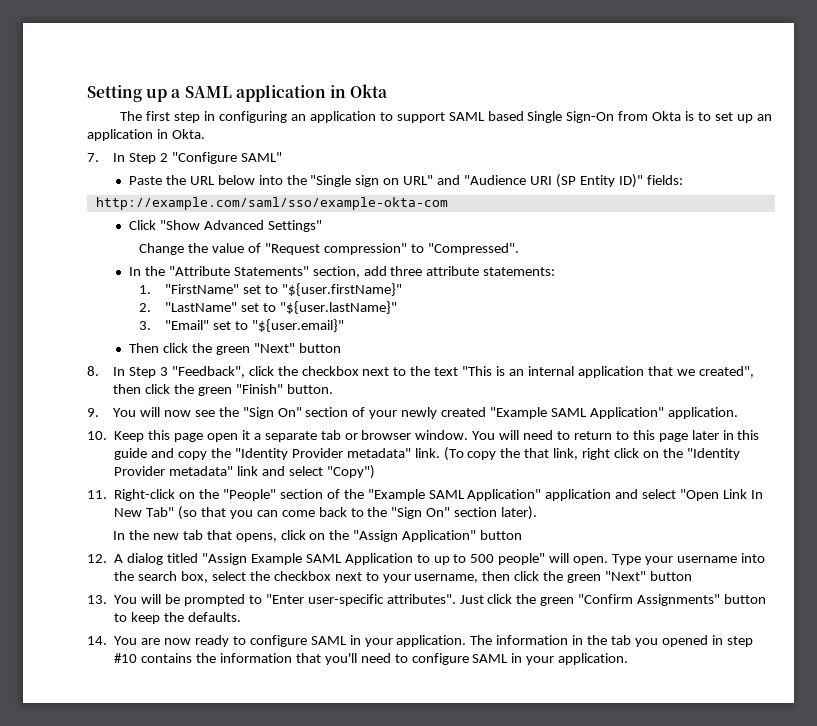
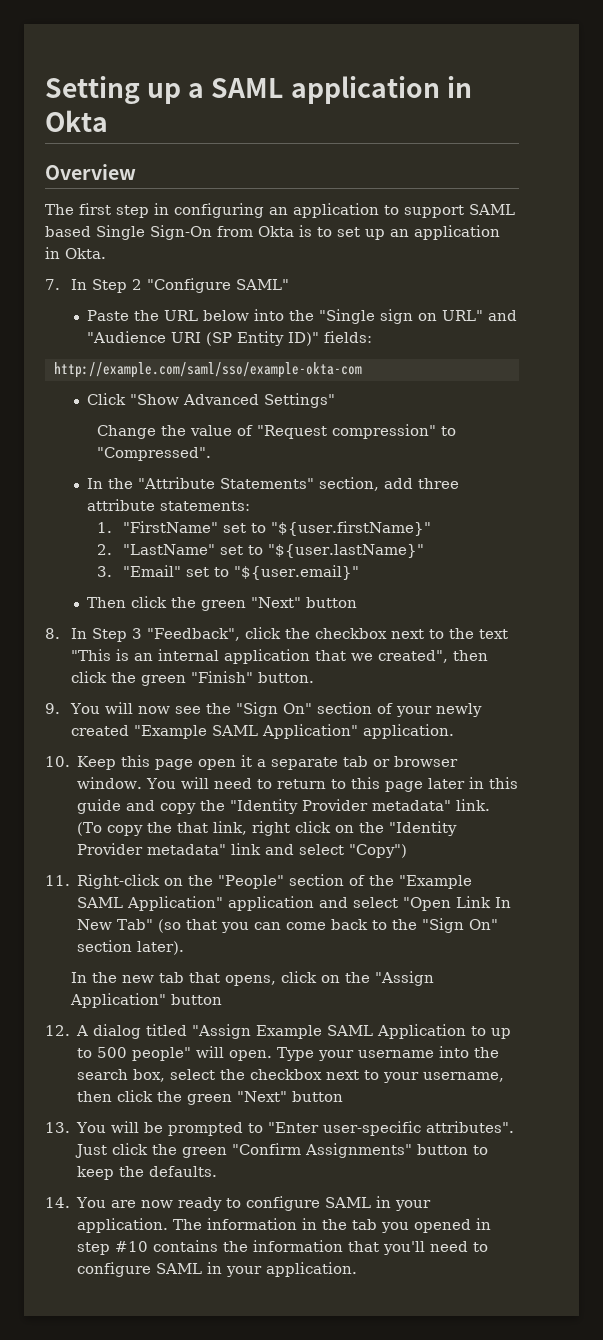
(389, 91) none -> [45,164,136,180] // Overview

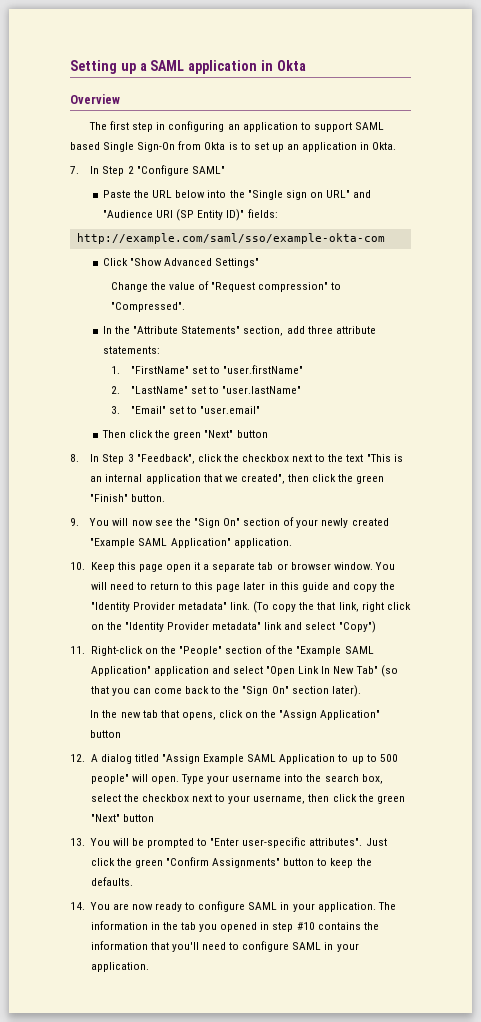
[271,521,432,536] "${user.firstName}" -> [223,365,304,374] "user.firstName"
[268,544,425,558] "${user.lastName}" -> [222,386,302,394] "user.lastName"
[234,565,360,580] "${user.email}" -> [200,406,261,414] "user.email"

